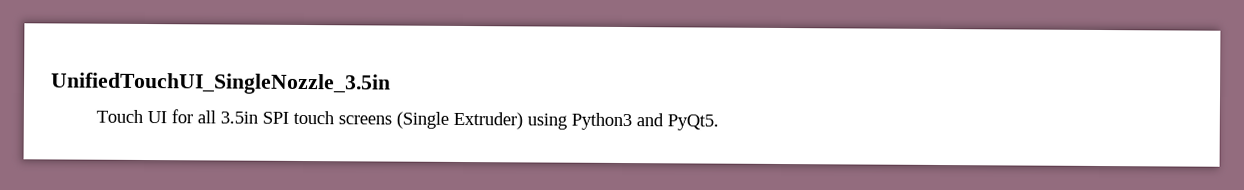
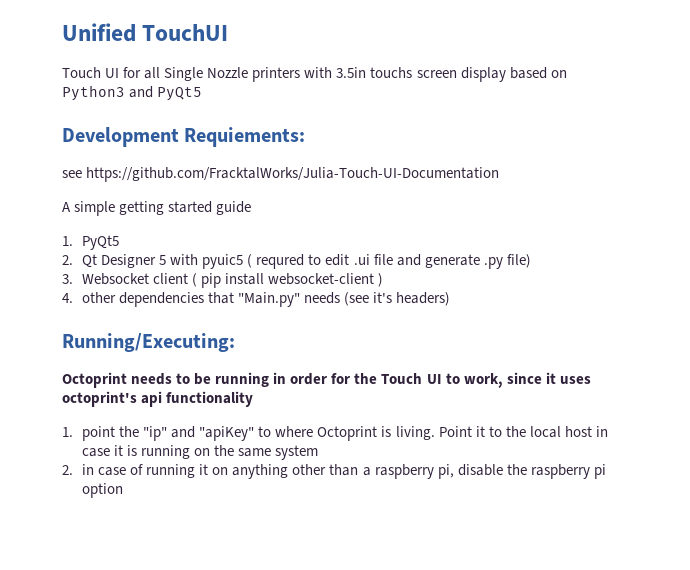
[51,72,391,95] UnifiedTouchUI_SingleNozzle_3.5in -> [62,23,229,42] Unified TouchUI
[220,110,720,131] 3.5in SPI touch screens (Single Extruder) using Python3 and PyQt5. -> [164,67,567,82] [62,85,203,101] [62,127,306,147] [62,167,500,182] [62,201,252,216] [62,235,120,250] [62,254,531,269] [62,273,384,288] [62,292,451,307] [62,333,235,352] [62,372,591,388] [62,391,254,407] [62,426,608,441] [82,445,319,460] [62,464,606,479] [82,483,124,498] Single Nozzle printers with 3.5in touchs screen display based on Python3 and PyQt5 // Development Requiements: // see https://github.com/FracktalWorks/Julia-Touch-UI-Documentation // A simple getting started guide // 1. PyQt5 // 2. Qt Designer 5 with pyuic5 ( requred to edit .ui file and generate .py file) // 3. Websocket client ( pip install websocket-client ) // 4. other dependencies that "Main.py" needs (see it's headers) // Running/Executing: // Octoprint needs to be running in order for the Touch UI to work, since it uses octoprint's api functionality // 1. point the "ip" and "apiKey" to where Octoprint is living. Point it to the local host in case it is running on the same system // 2. in case of running it on anything other than a raspberry pi, disable the raspberry pi option

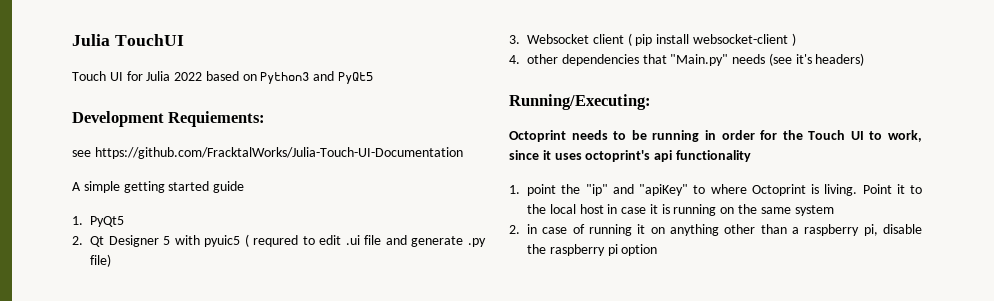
[62,23,136,42] Unified -> [72,34,110,46] Julia
[144,67,506,82] all Single Nozzle printers with 3.5in touchs screen display -> [146,71,203,81] Julia 2022

